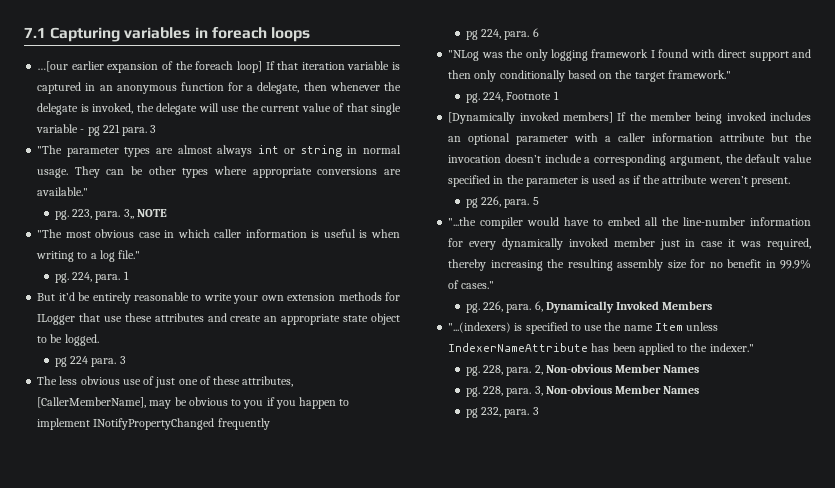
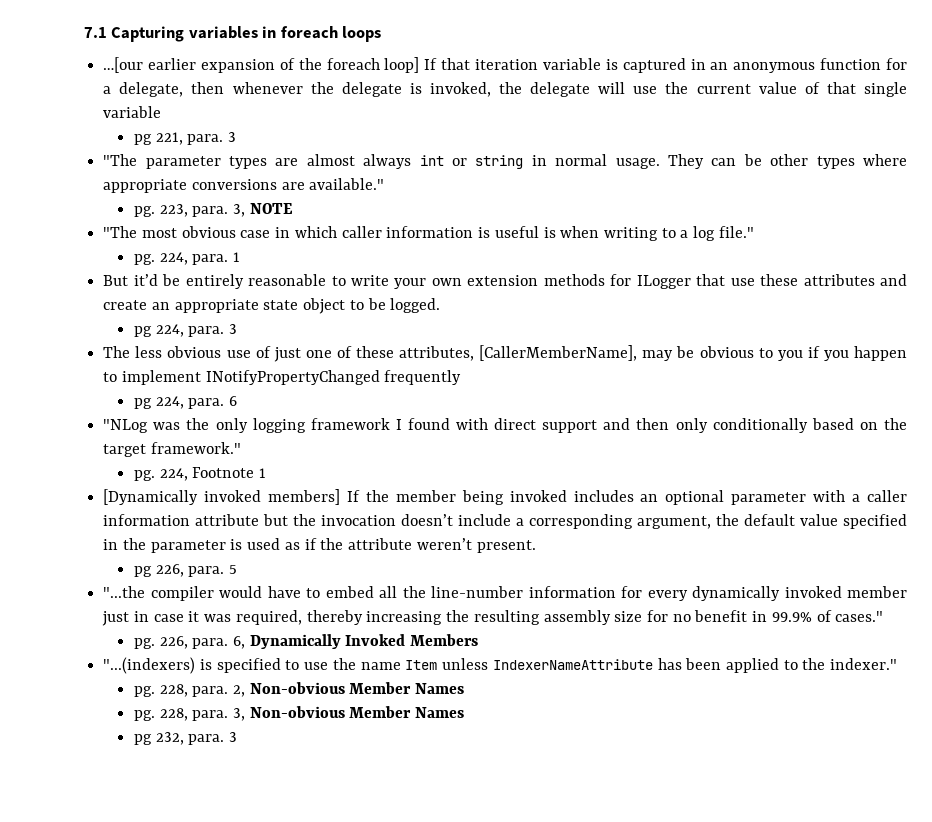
[80,124,120,136] - pg 221 -> [133,132,183,145] // pg 221,
[123,209,134,219] 3,, -> [232,204,245,217] 3,
[70,356,89,364] 224 -> [155,324,184,337] 224,

